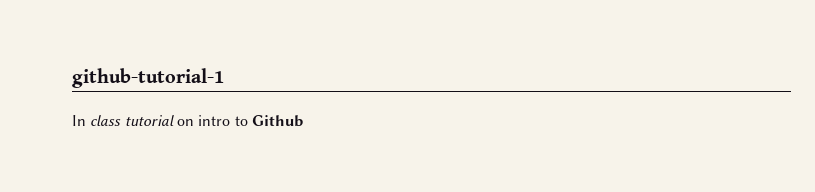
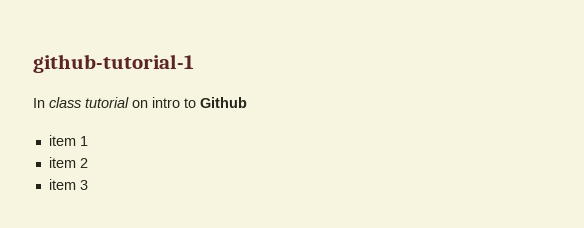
(303, 121) none -> [48,135,88,146] [48,157,88,168] [48,179,88,190] // item 1 // item 2 // item 3

